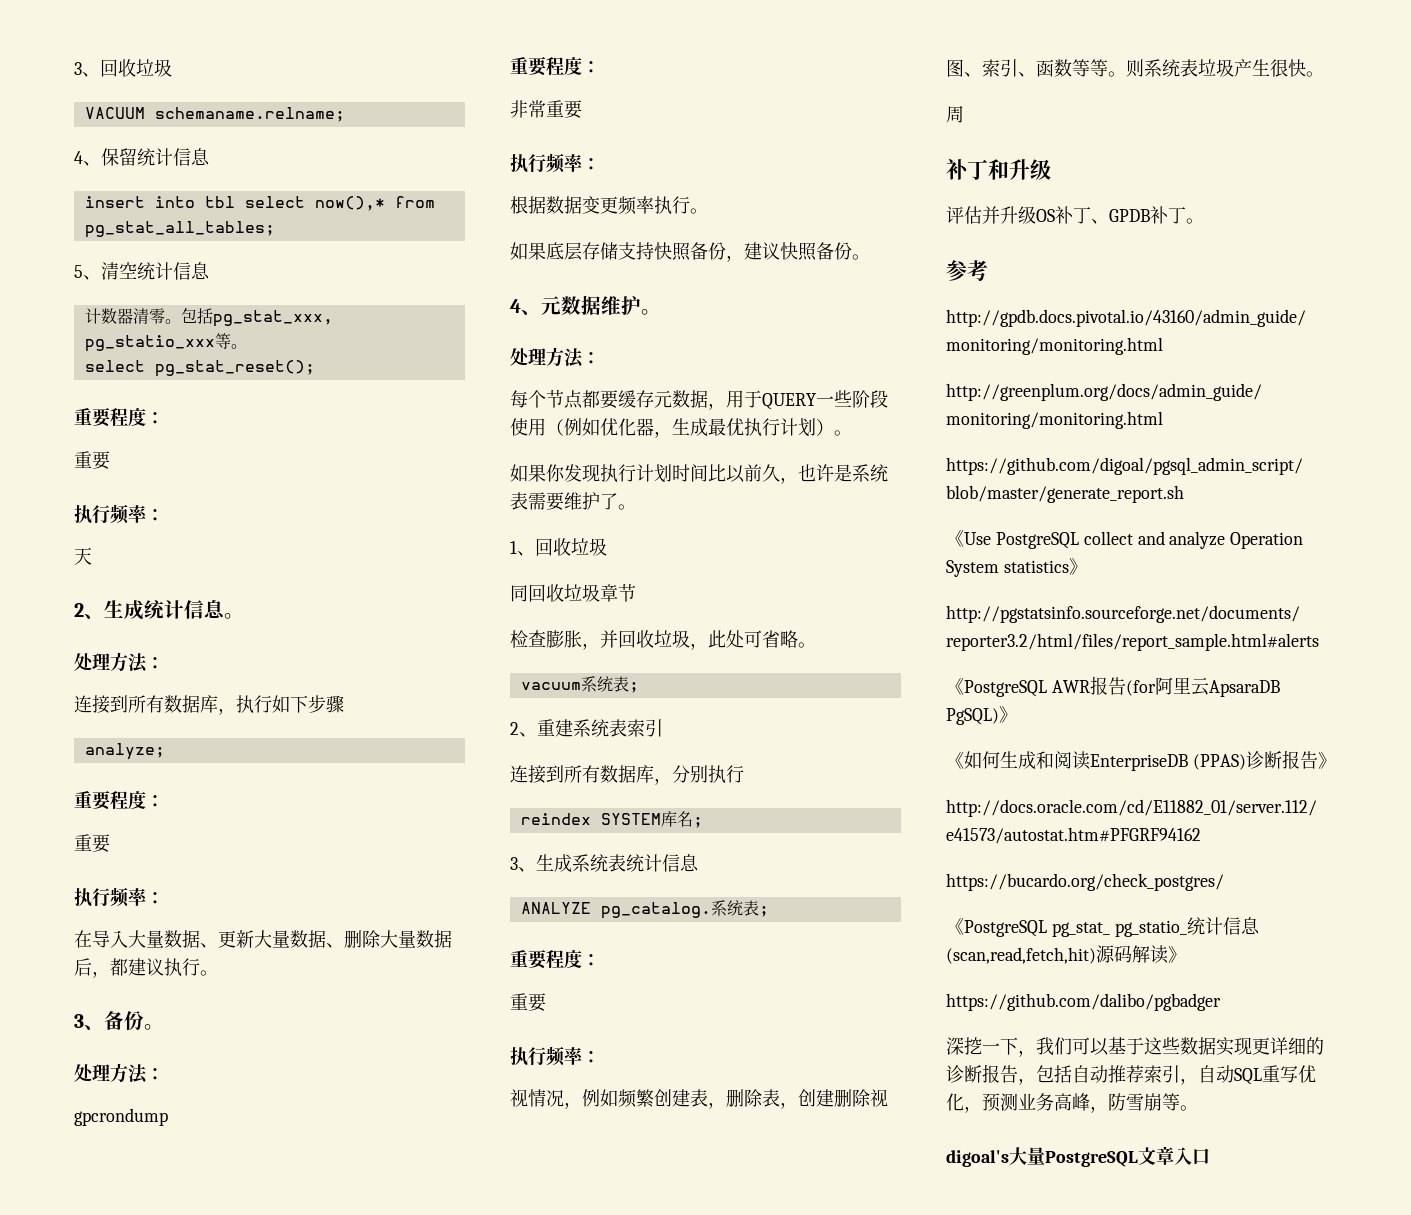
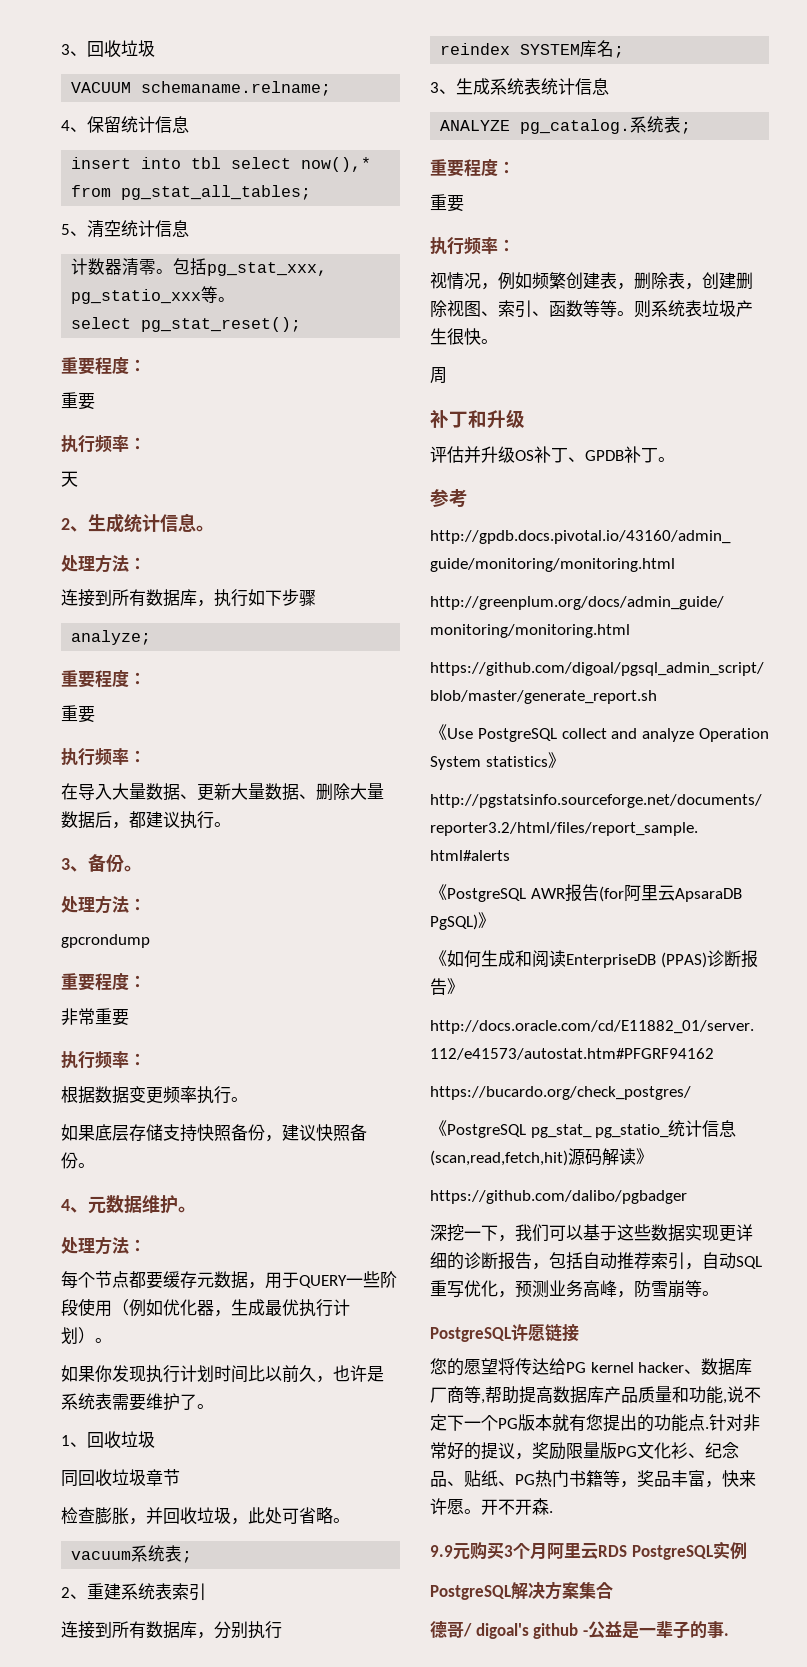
[946,1146,1210,1167] digoal's大量PostgreSQL文章入口 -> [430,1323,579,1342] [430,1358,753,1376] [430,1386,761,1404] [430,1414,760,1432] [430,1442,739,1460] [430,1470,756,1488] [430,1498,553,1515] [430,1541,747,1560] [430,1581,613,1600] [430,1621,729,1639] PostgreSQL许愿链接 // 您的愿望将传达给PG kernel hacker、数据库厂商等,帮助提高数据库产品质量和功能,说不定下一个PG版本就有您提出的功能点.针对非常好的提议，奖励限量版PG文化衫、纪念品、贴纸、PG热门书籍等，奖品丰富，快来许愿。开不开森. // 9.9元购买3个月阿里云RDS PostgreSQL实例 // PostgreSQL解决方案集合 // 德哥/ digoal's github -公益是一辈子的事.

